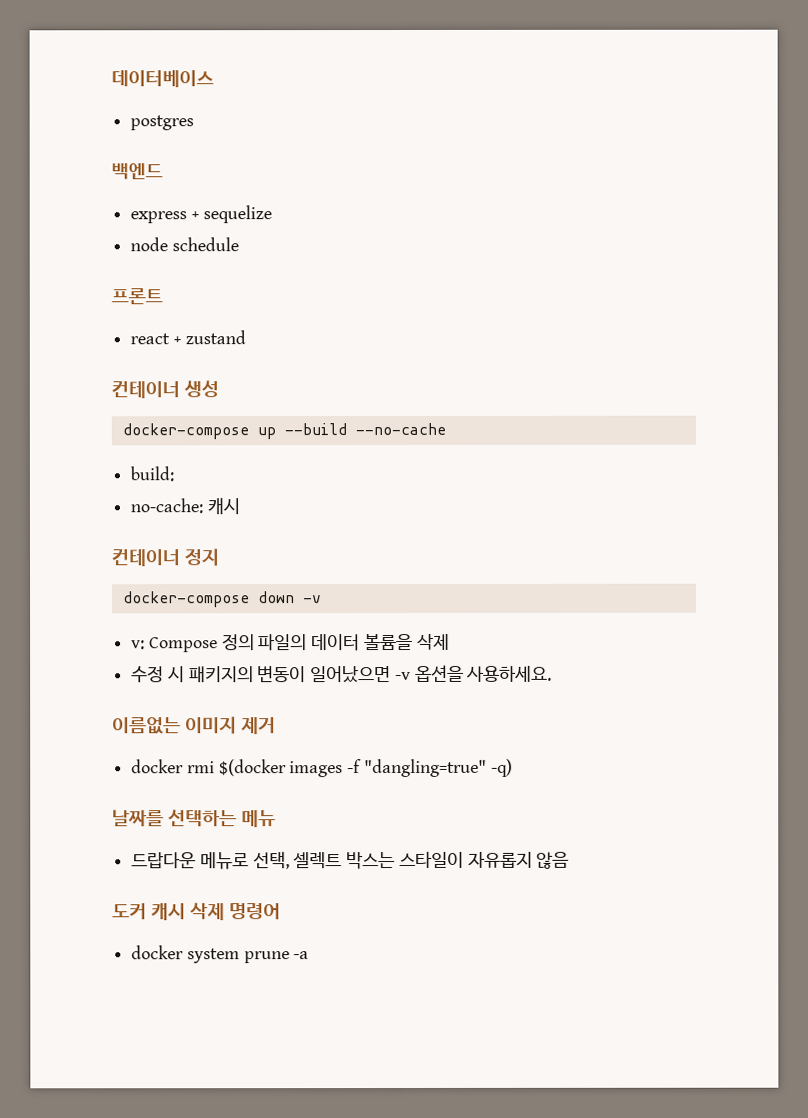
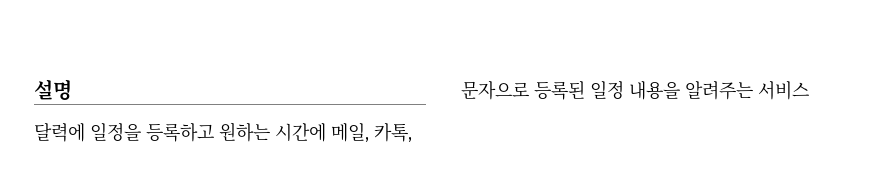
[111,70,214,88] [130,115,195,131] [111,163,163,180] [130,205,272,224] [130,237,239,252] [111,288,163,305] [130,330,246,345] [111,380,219,399] [121,422,446,440] [130,466,175,482] [130,497,240,515] [111,548,220,567] [122,591,322,608] [131,633,450,653] [131,664,553,684] [112,716,276,735] [131,758,513,778] [112,809,276,828] [131,850,570,870] [112,902,281,921] [131,945,310,964] 데이터베이스 // postgres // 백엔드 // express + sequelize // node schedule // 프론트 // react + zustand // 컨테이너 생성 // docker-compose up --build --no-cache // build: // no-cache: 캐시 // 컨테이너 정지 // docker-compose down -v // v: Compose 정의 파일의 데이터 볼륨을 삭제 // 수정 시 패키지의 변동이 일어났으면 -v 옵션을 사용하세요. // 이름없는 이미지 제거 // docker rmi $(docker images -f "dangling=true" -q) // 날짜를 선택하는 메뉴 // 드랍다운 메뉴로 선택, 셀렉트 박스는 스타일이 자유롭지 않음 // 도커 캐시 삭제 명령어 // docker system prune -a -> [34,79,72,100] [34,122,412,142] [461,80,809,100] 설명 // 달력에 일정을 등록하고 원하는 시간에 메일, 카톡, 문자으로 등록된 일정 내용을 알려주는 서비스

